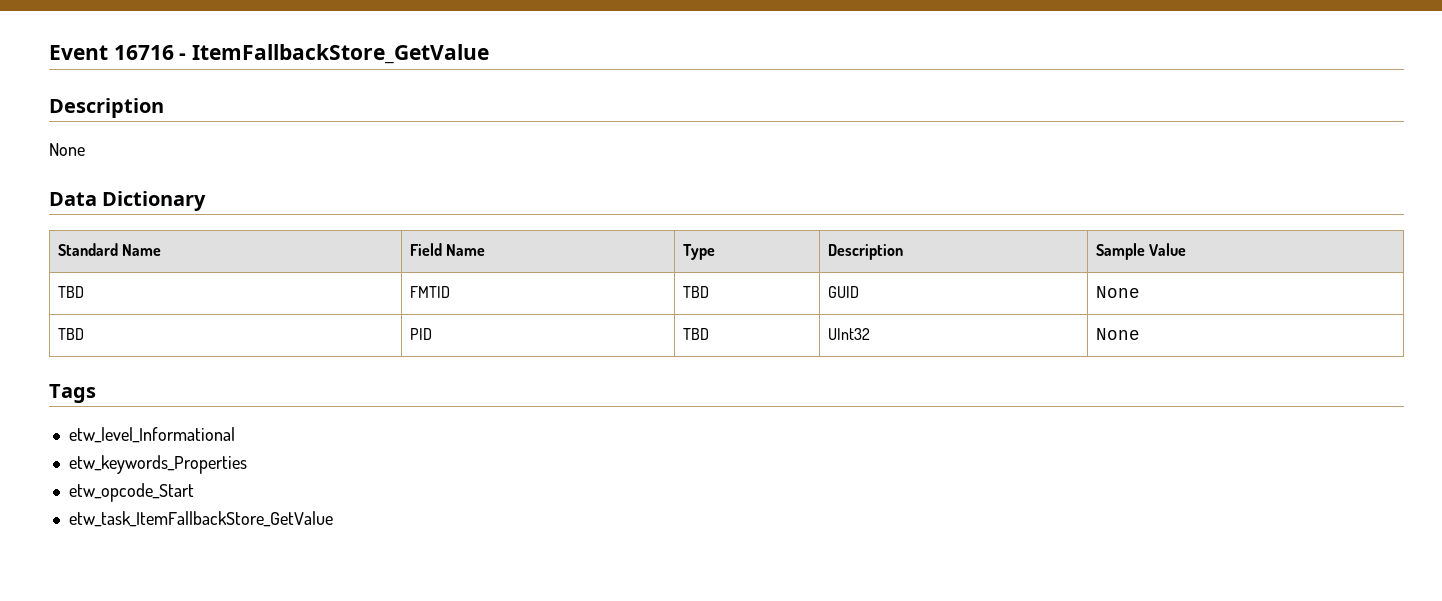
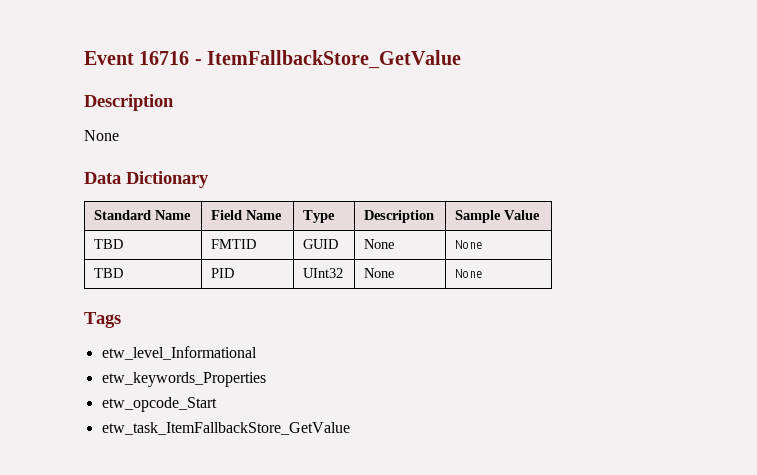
[682,286,709,298] [827,286,859,298] TBD | GUID -> [302,239,338,249] [363,239,394,249] GUID | None
[682,328,709,340] [827,328,870,340] TBD | UInt32 -> [302,268,343,278] [363,268,394,278] UInt32 | None

